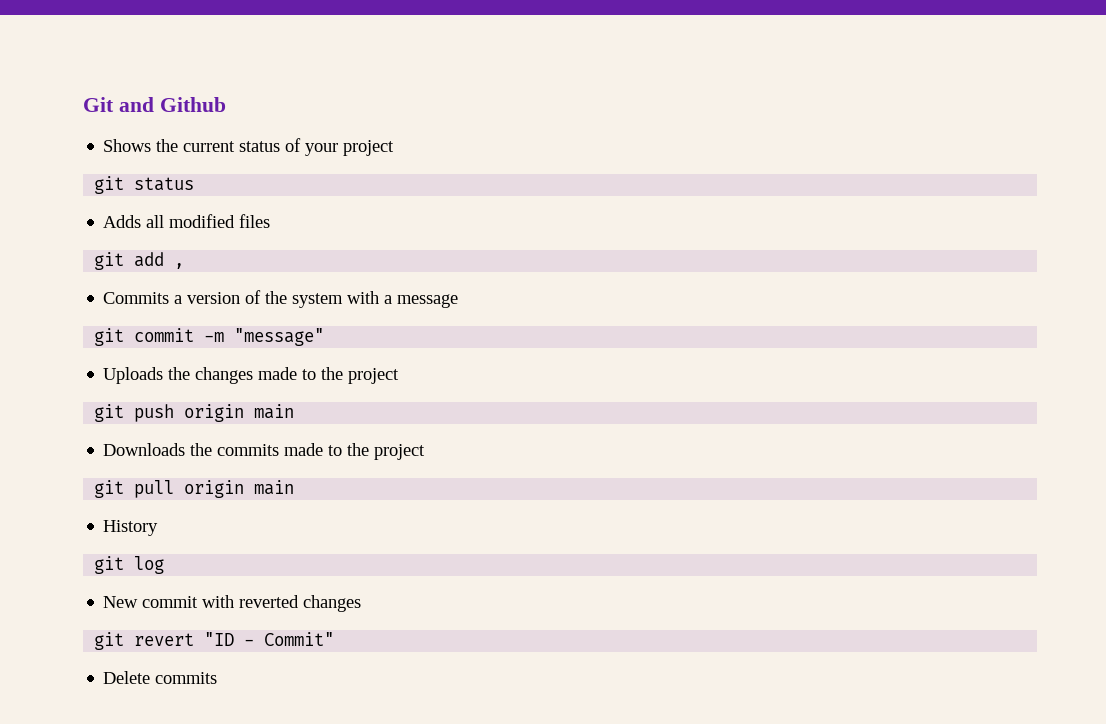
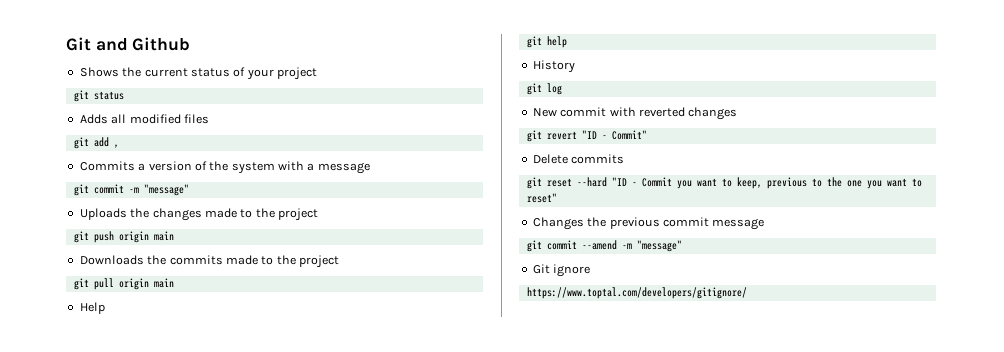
(295, 487) none -> [79,302,105,314] [526,36,567,48] // Help // git help
(218, 678) none -> [526,177,922,189] [526,193,557,203] [532,217,765,230] [526,240,682,252] [532,264,591,277] [526,287,747,299] // git reset --hard "ID - Commit you want to keep, previous to the one you want to reset" // Changes the previous commit message // git commit --amend -m "message" // Git ignore // https://www.toptal.com/developers/gitignore/

